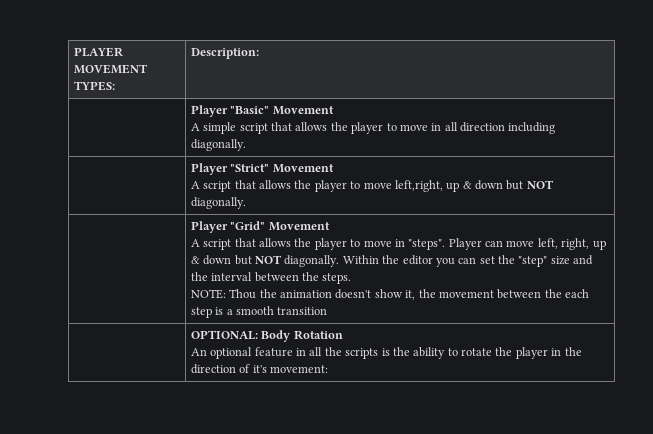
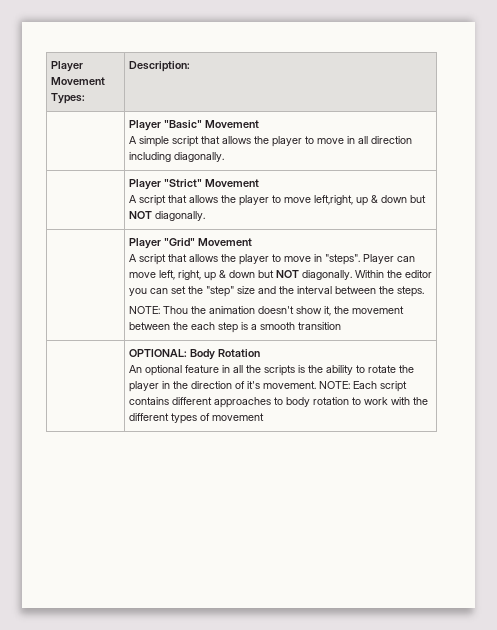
[73,47,123,57] [73,64,148,74] [73,81,115,91] PLAYER MOVEMENT TYPES: -> [50,61,83,72] [50,77,105,85] [50,93,85,104] Player Movement Types:
[270,365,329,373] movement: -> [262,381,407,392] [128,397,428,408] [128,413,264,424] movement. NOTE: Each script contains different approaches to body rotation to work with the different types of movement

